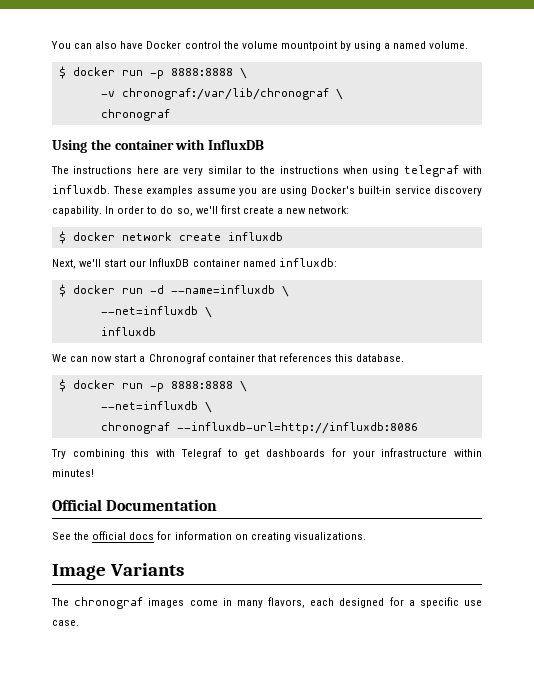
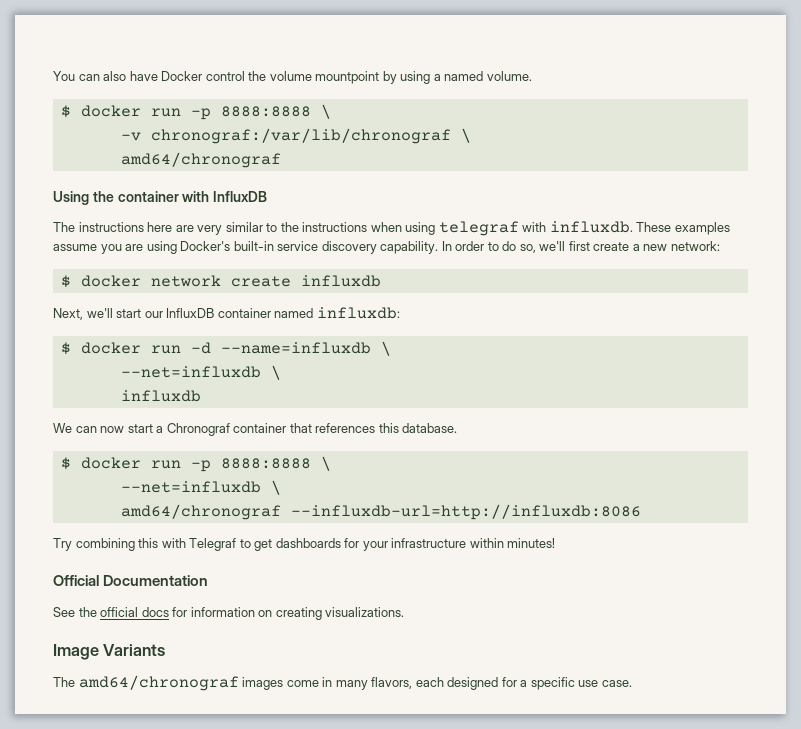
[100,109,170,121] chronograf -> [120,152,281,168] amd64/chronograf
[100,422,170,434] chronograf -> [120,504,281,520] amd64/chronograf
[74,597,144,609] chronograf -> [78,675,239,691] amd64/chronograf

